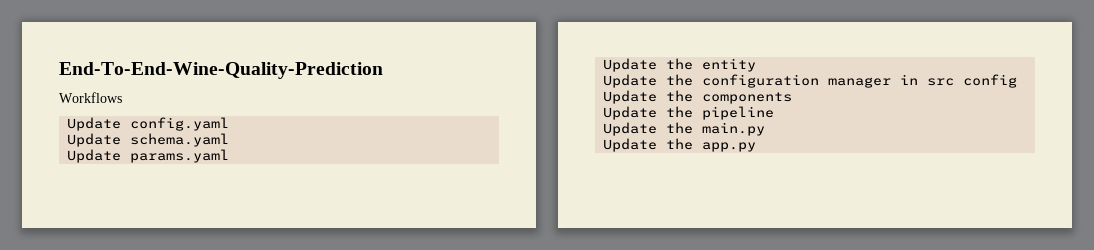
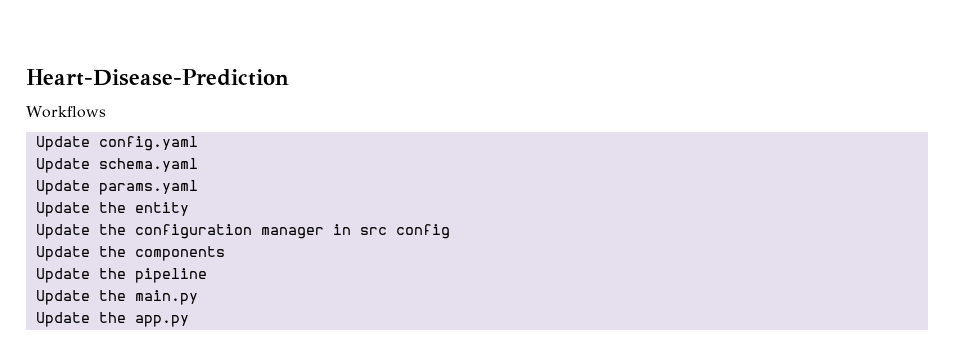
[59,62,383,79] End-To-End-Wine-Quality-Prediction -> [26,69,289,86] Heart-Disease-Prediction

